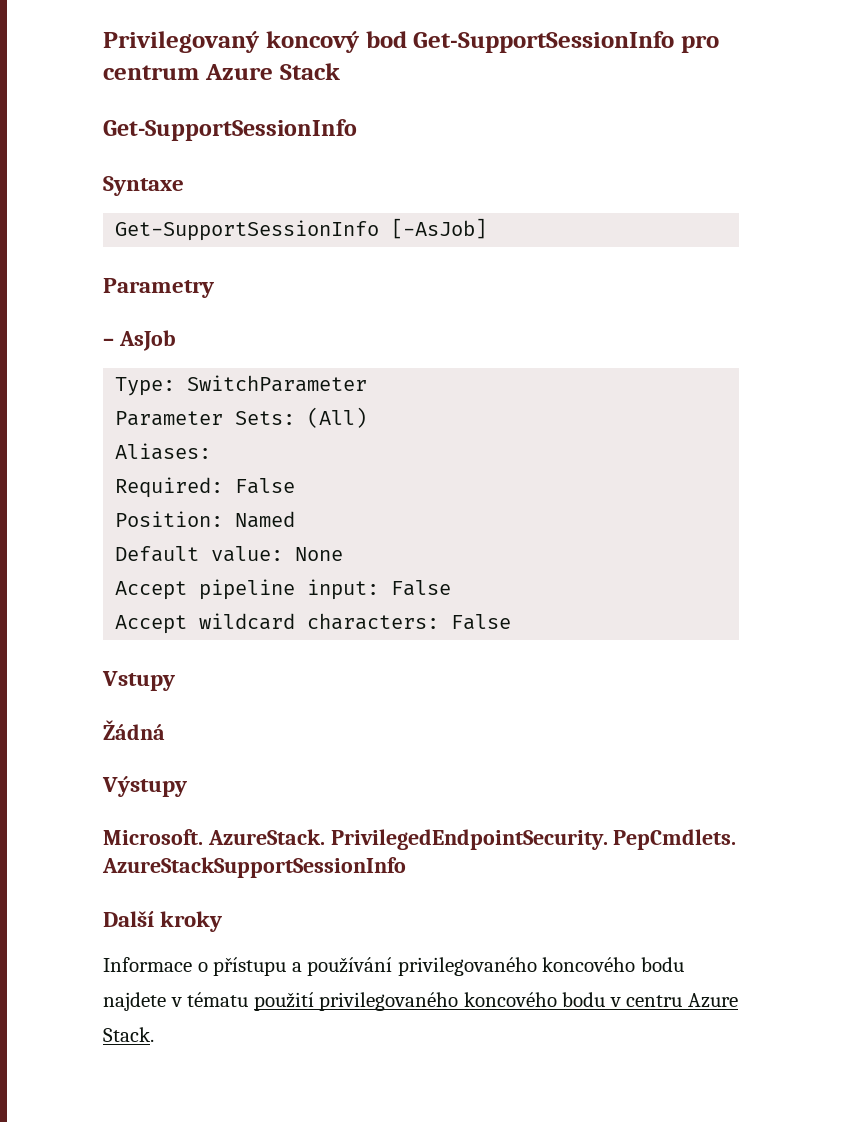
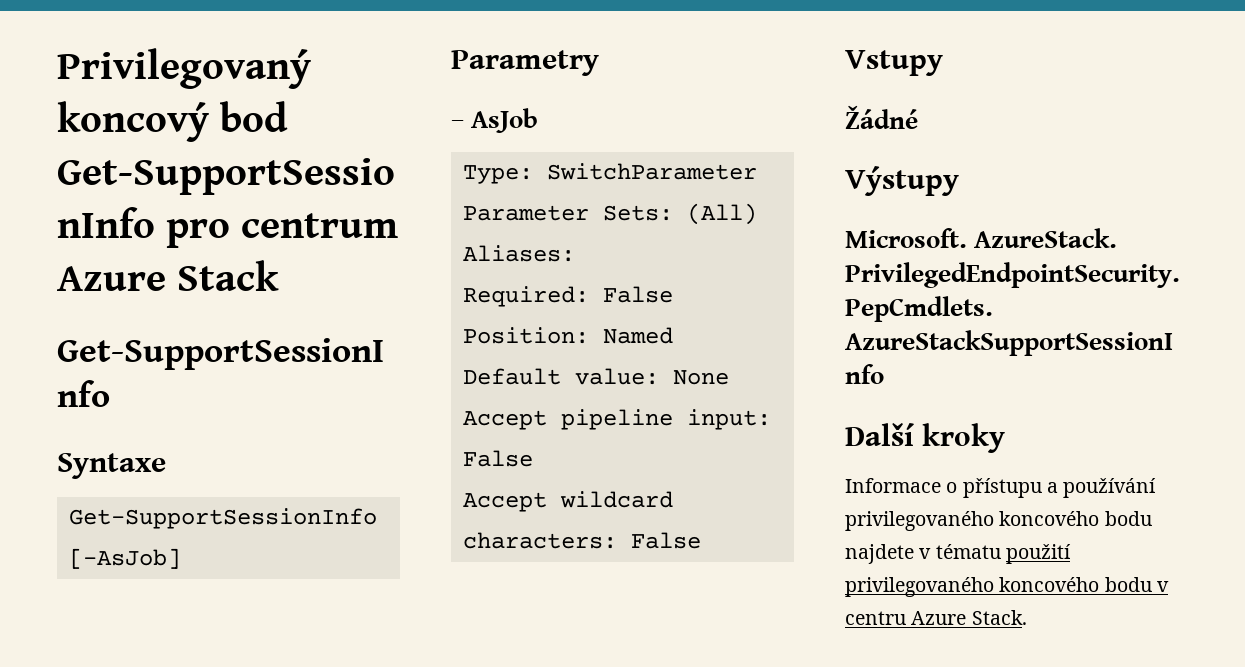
[103,720,165,740] Žádná -> [845,105,918,129] Žádné

